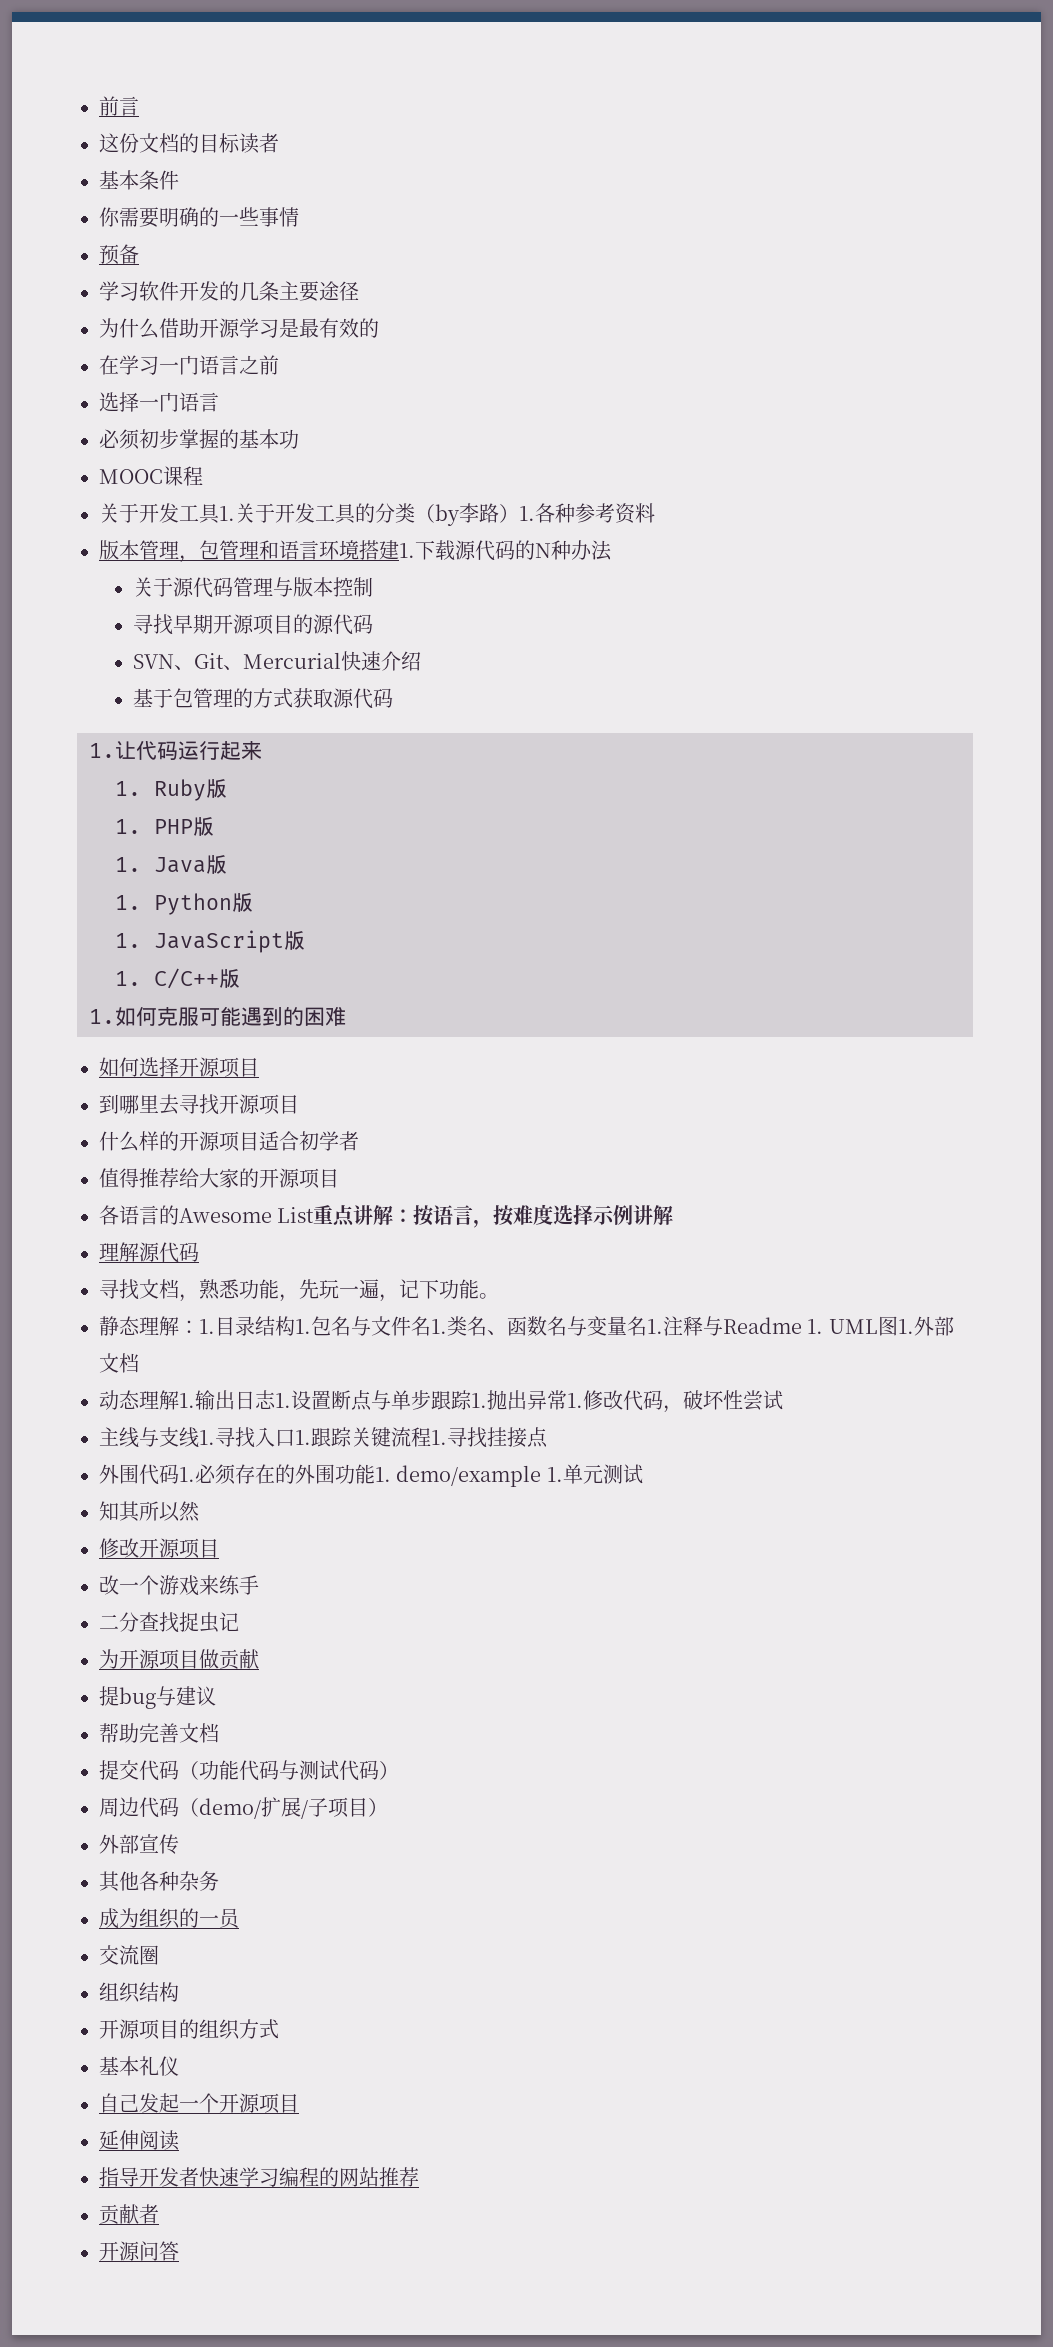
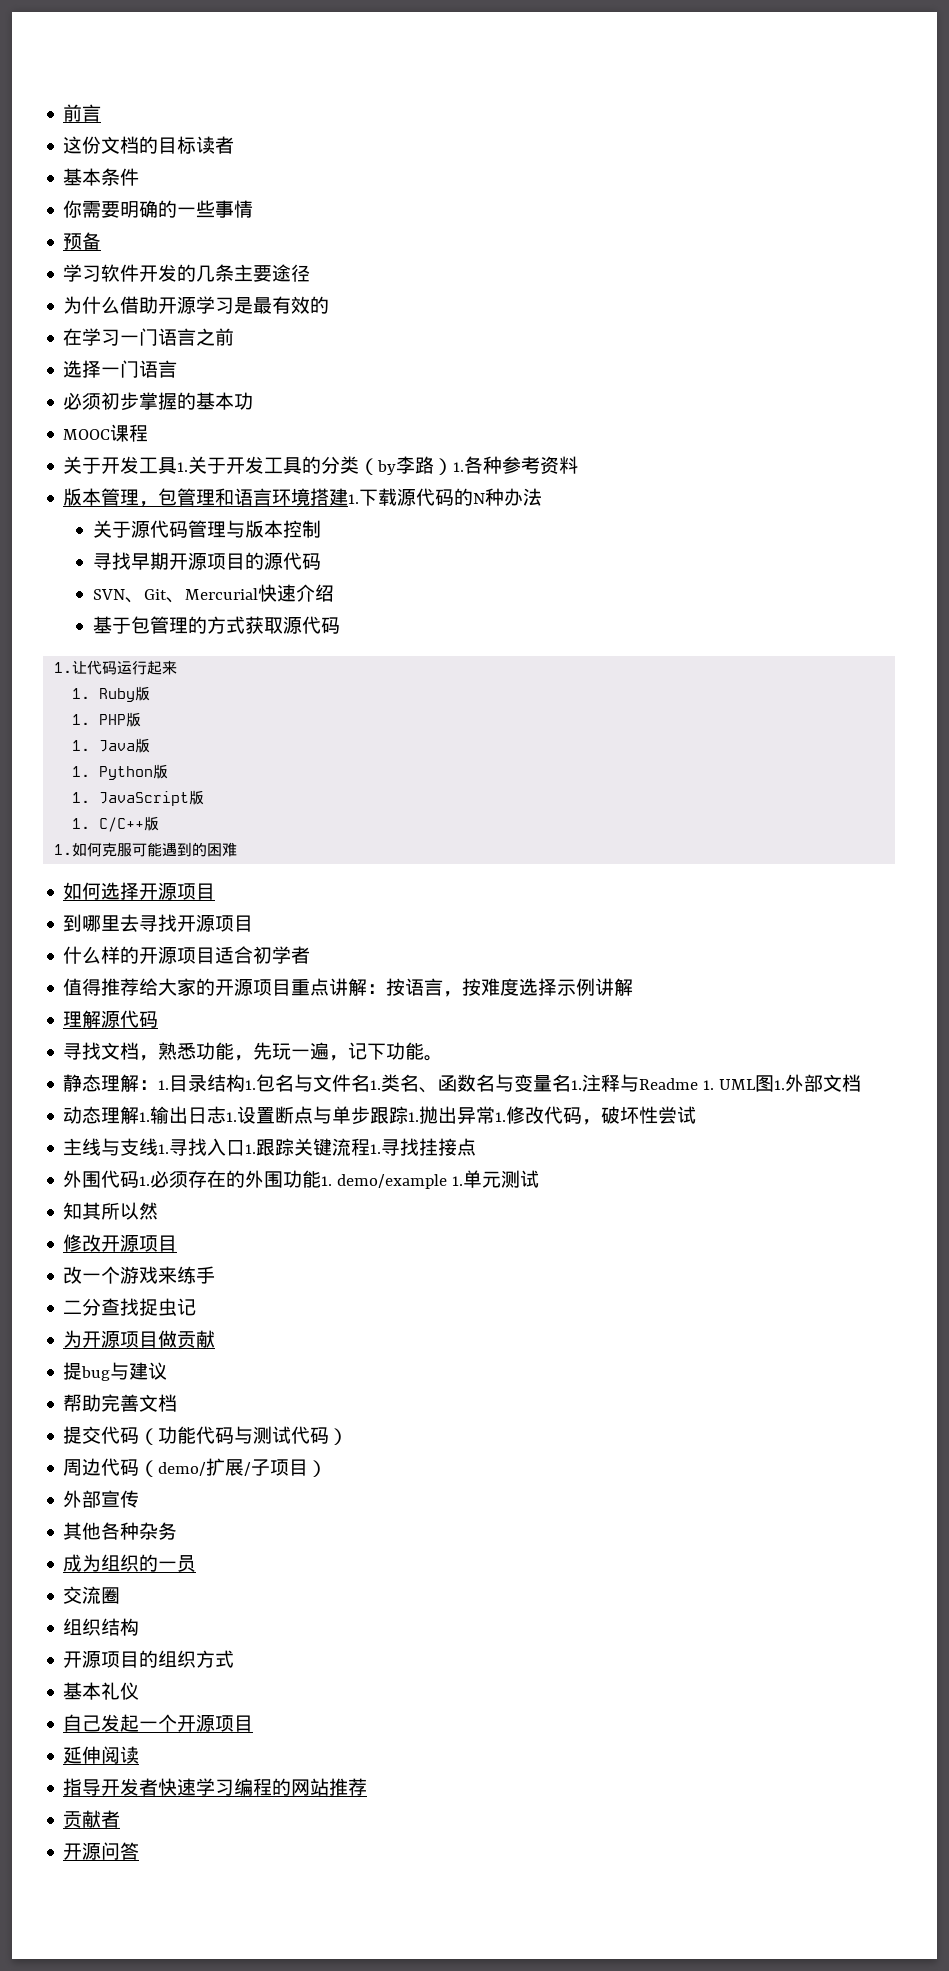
[99,1205,315,1225] // 各语言的Awesome List -> (292, 987) none

